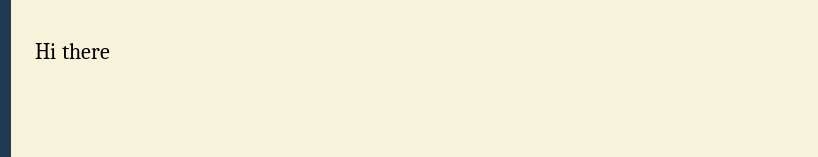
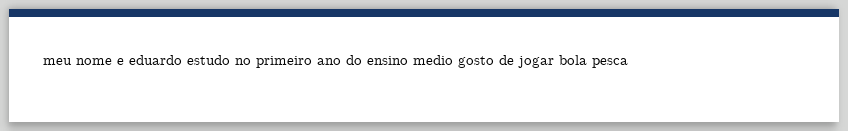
[35,43,110,59] Hi there -> [43,55,628,68] meu nome e eduardo estudo no primeiro ano do ensino medio gosto de jogar bola pesca

